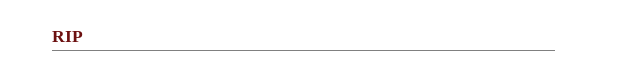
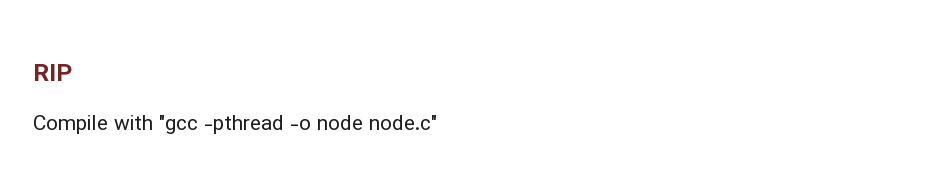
(83, 36) none -> [33,115,437,134] // Compile with "gcc -pthread -o node node.c"

